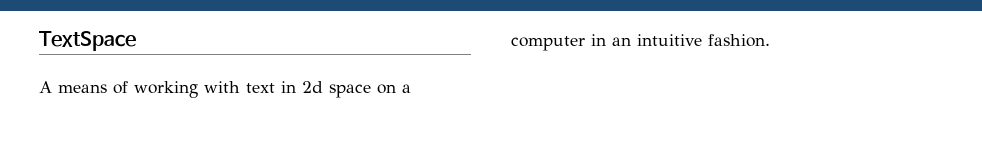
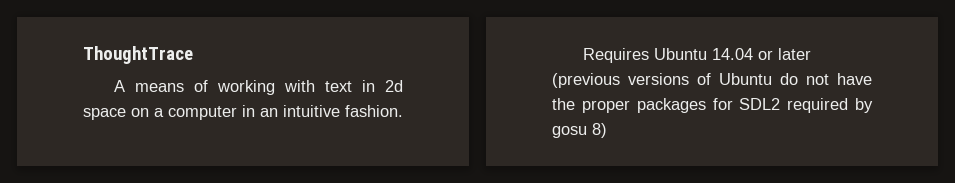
[39,31,136,51] TextSpace -> [83,46,193,64] ThoughtTrace
(770, 40) none -> [582,48,811,63] [552,73,872,88] [552,98,873,113] [552,123,607,138] // Requires Ubuntu 14.04 or later (previous versions of Ubuntu do not have the proper packages for SDL2 required by gosu 8)

